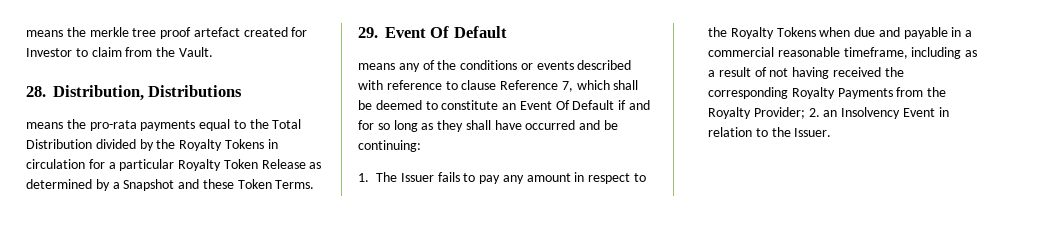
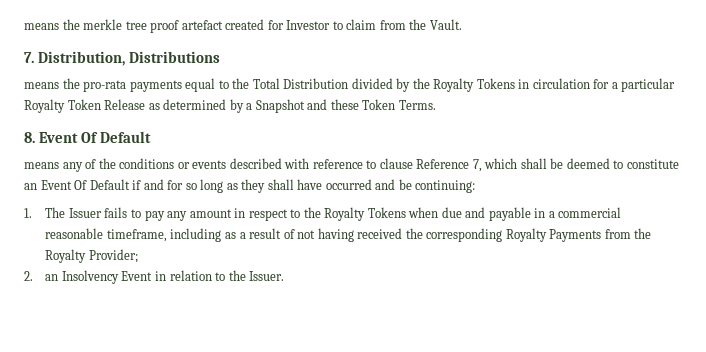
[26,86,46,97] 28. -> [24,52,34,63] 7.
[358,27,378,38] 29. -> [24,132,35,143] 8.
(805, 113) none -> (138, 256) //

